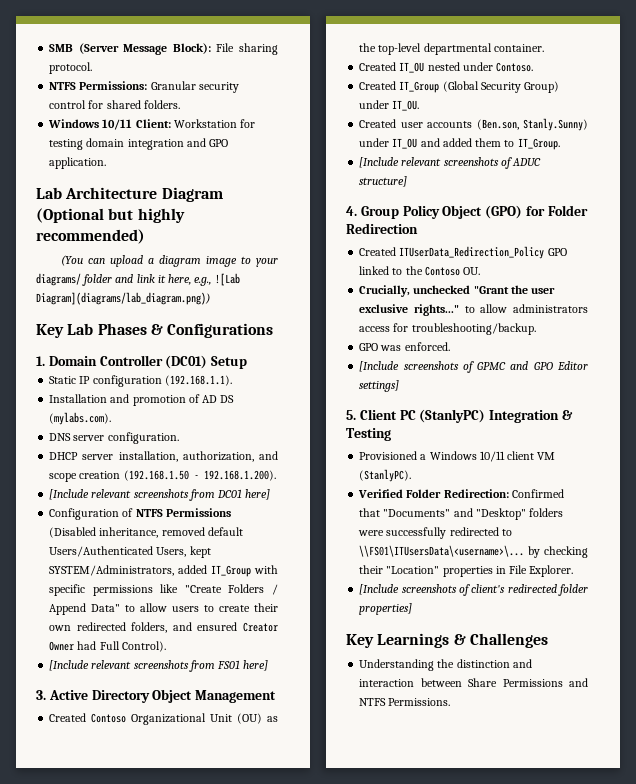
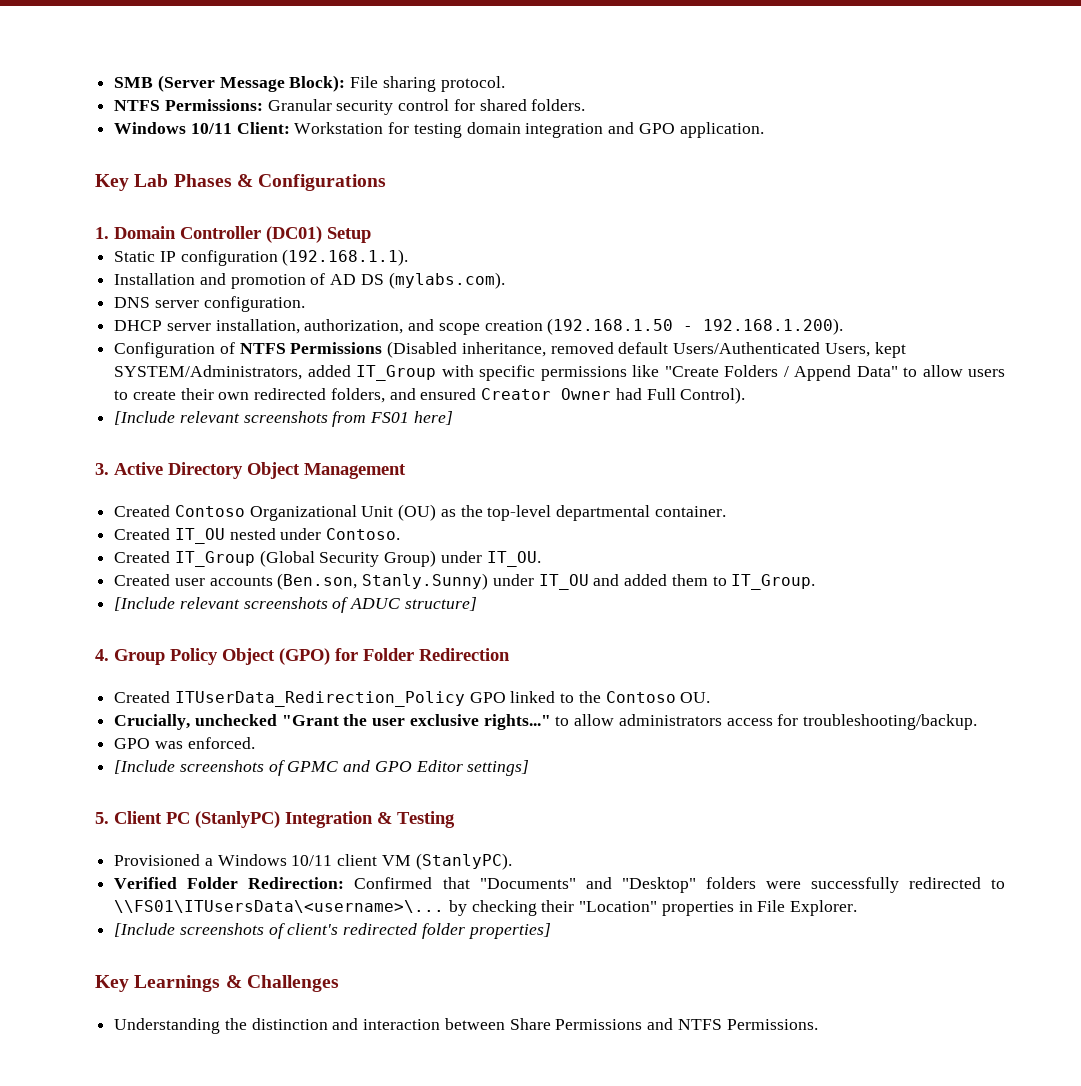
[36,187,223,202] [36,208,185,223] [36,229,145,244] [60,255,278,267] [36,273,240,286] [36,292,210,305] // Lab Architecture Diagram (Optional but highly recommended) // (You can upload a diagram image to your diagrams/ folder and link it here, e.g., ![Lab Diagram](diagrams/lab_diagram.png)) -> (764, 130) none
[49,489,271,501] // [Include relevant screenshots from DC01 here] -> (844, 326) none

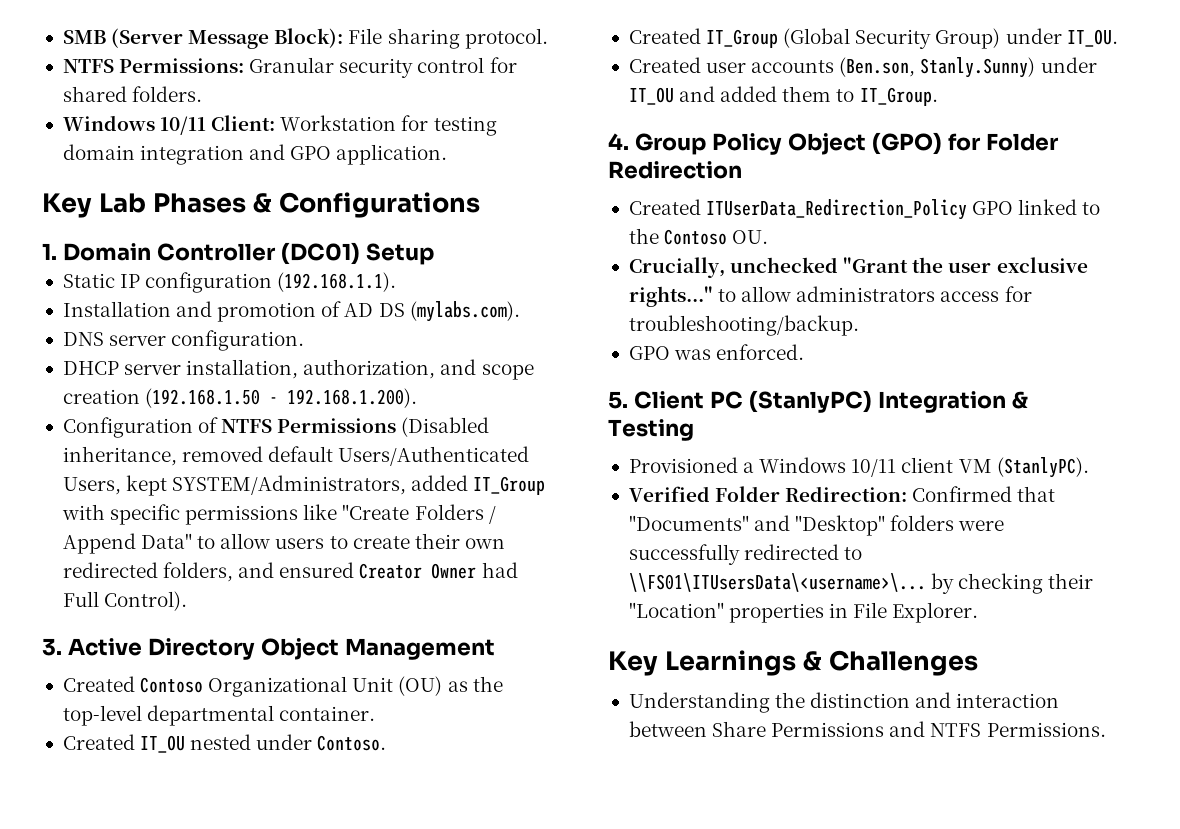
[114,411,453,427] // [Include relevant screenshots from FS01 here] -> (188, 601) none
[114,597,477,613] // [Include relevant screenshots of ADUC structure] -> (938, 96) none
[114,760,530,776] // [Include screenshots of GPMC and GPO Editor settings] -> (805, 352) none
[114,923,551,939] // [Include screenshots of client's redirected folder properties] -> (979, 612) none

